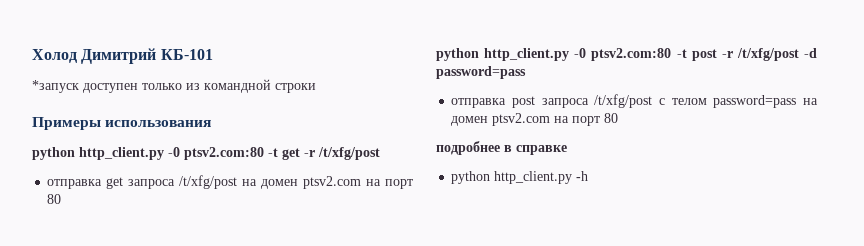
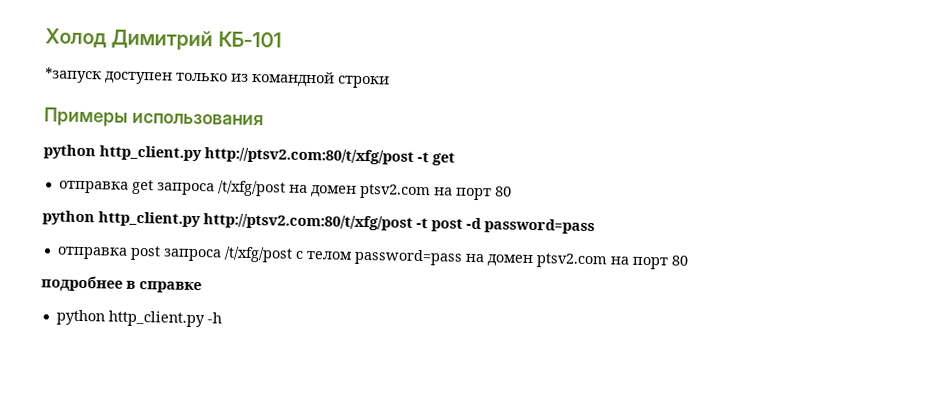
[168,147,264,160] -0 ptsv2.com:80 -> [204,147,414,165] http://ptsv2.com:80/t/xfg/post
[304,147,380,160] -r /t/xfg/post -> (455, 159) none
[574,48,799,61] -0 ptsv2.com:80 -t post -r /t/xfg/post -> [203,213,463,232] http://ptsv2.com:80/t/xfg/post -t post

